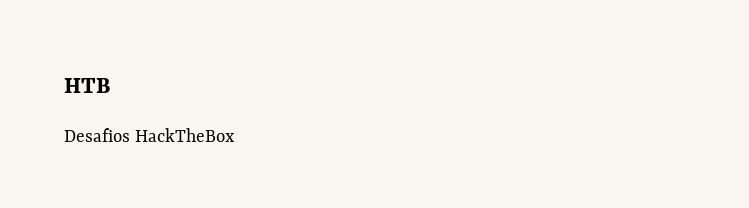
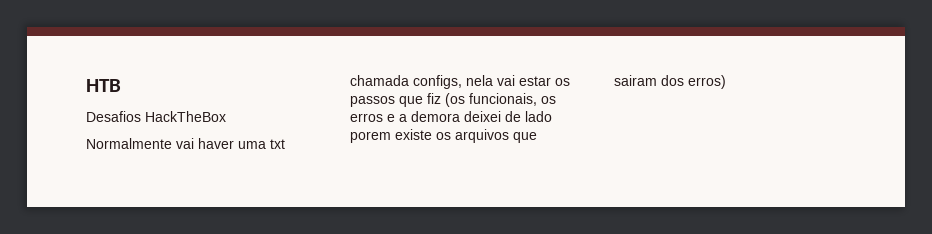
(236, 135) none -> [86,138,285,149] [350,75,570,89] [350,93,556,107] [350,111,552,122] [350,129,537,143] [614,75,726,89] // Normalmente vai haver uma txt chamada configs, nela vai estar os passos que fiz (os funcionais, os erros e a demora deixei de lado porem existe os arquivos que sairam dos erros)

